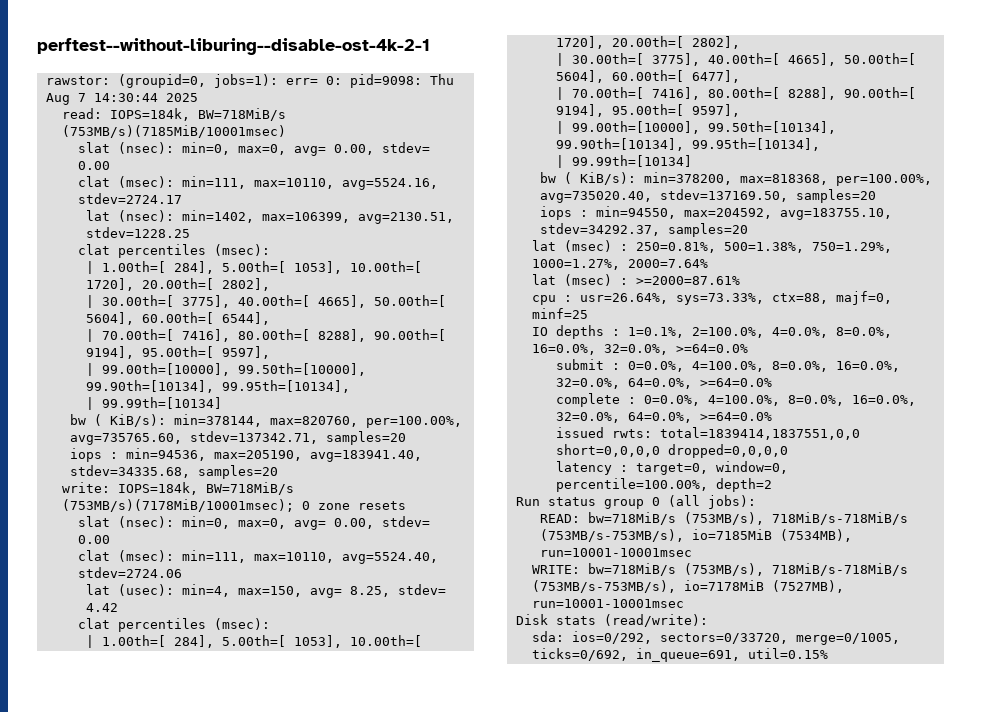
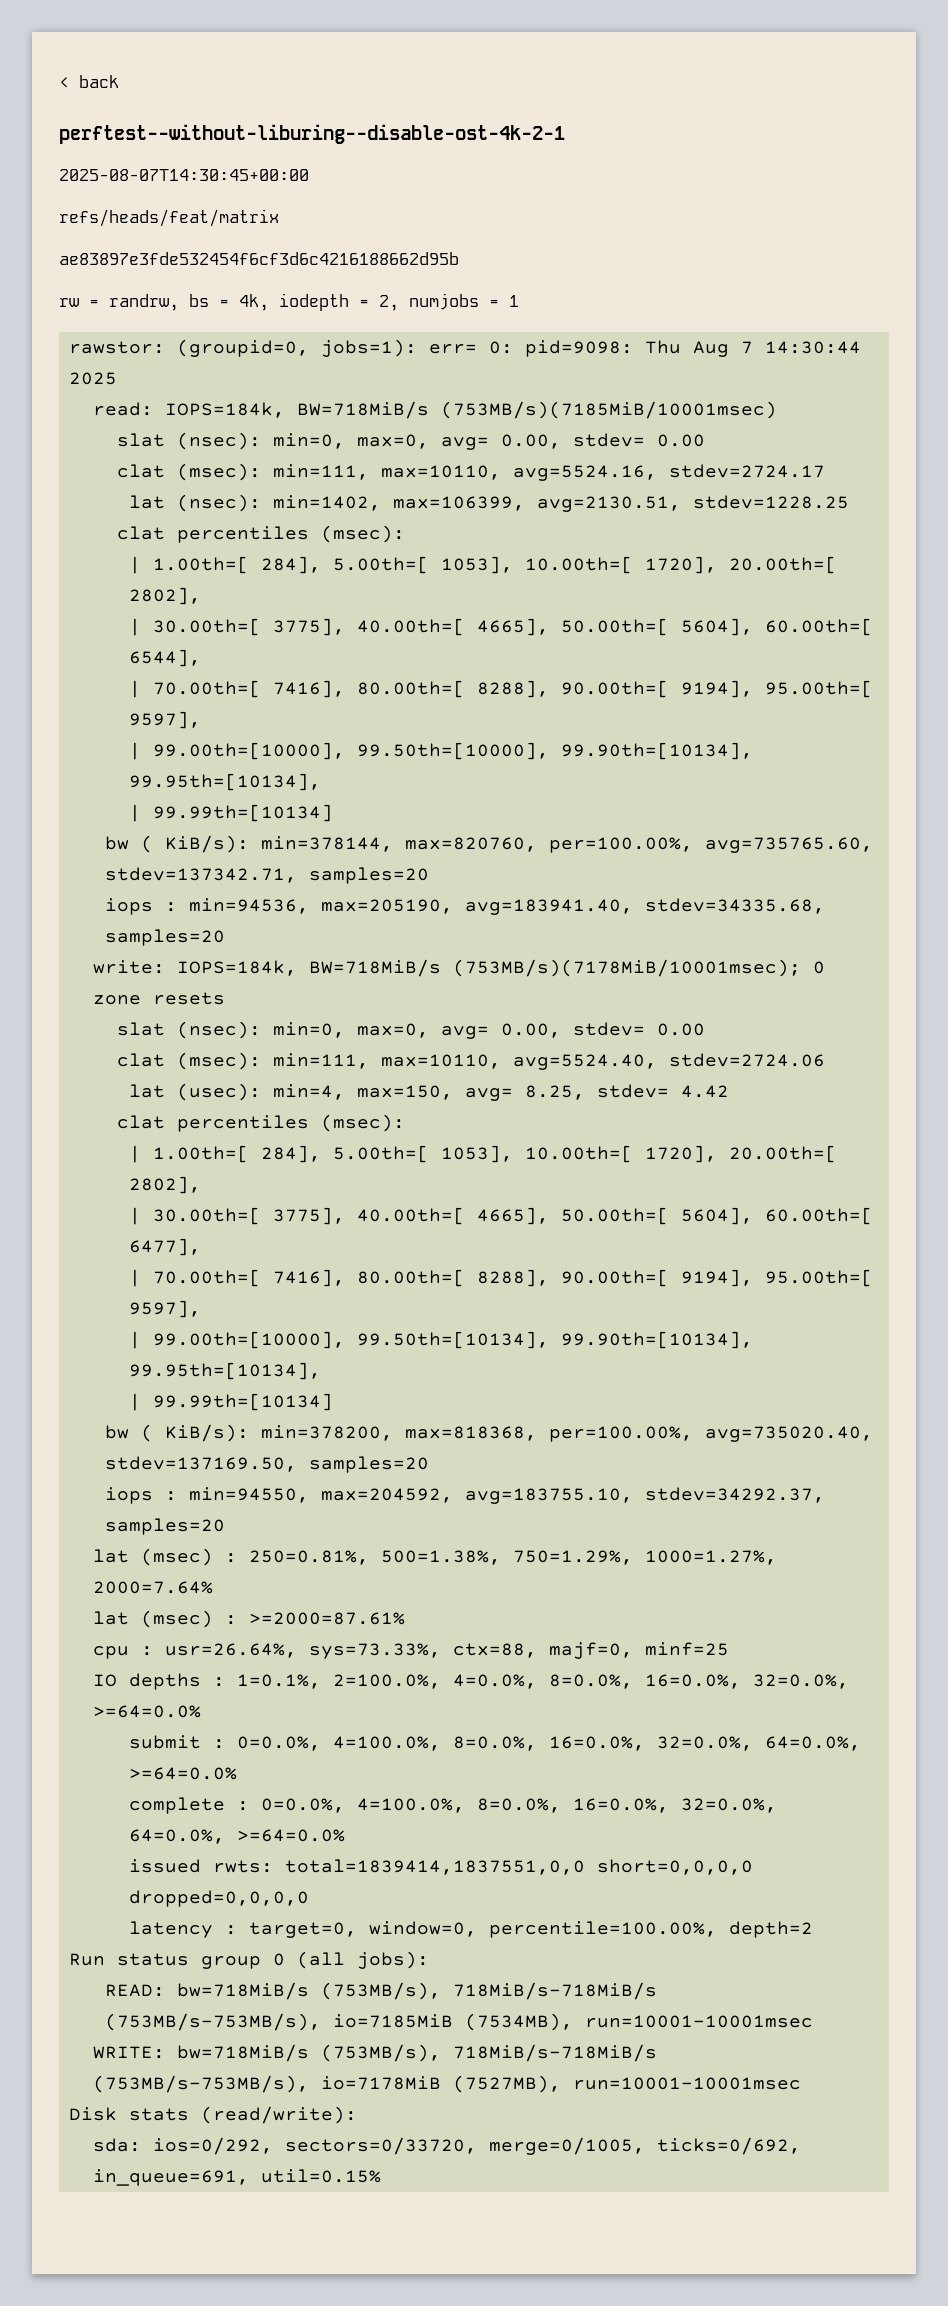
(37, 46) none -> [59,75,119,88] < back //
(430, 46) none -> [59,169,309,181] [59,209,279,227] [59,252,459,265] [59,293,519,311] // 2025-08-07T14:30:45+00:00 // refs/heads/feat/matrix // ae83897e3fde532454f6cf3d6c4216188662d95b // rw = randrw, bs = 4k, iodepth = 2, numjobs = 1

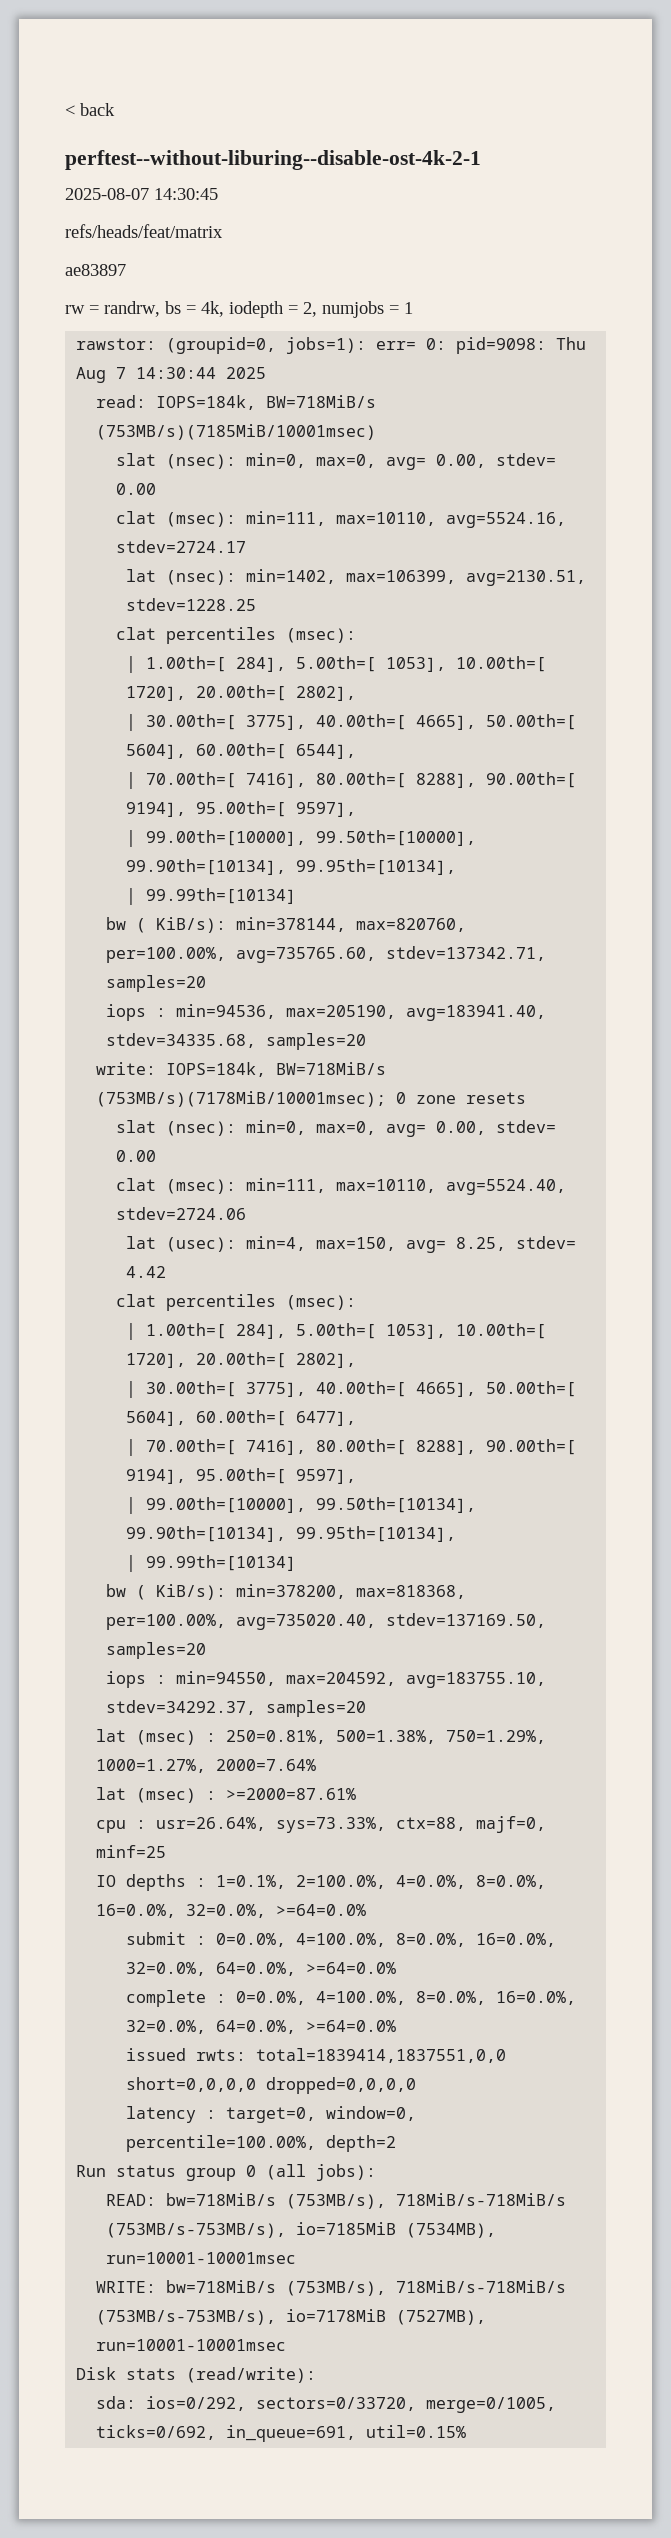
[59,169,309,181] 2025-08-07T14:30:45+00:00 -> [65,188,218,200] 2025-08-07 14:30:45
[59,252,459,265] ae83897e3fde532454f6cf3d6c4216188662d95b -> [65,264,126,276] ae83897

